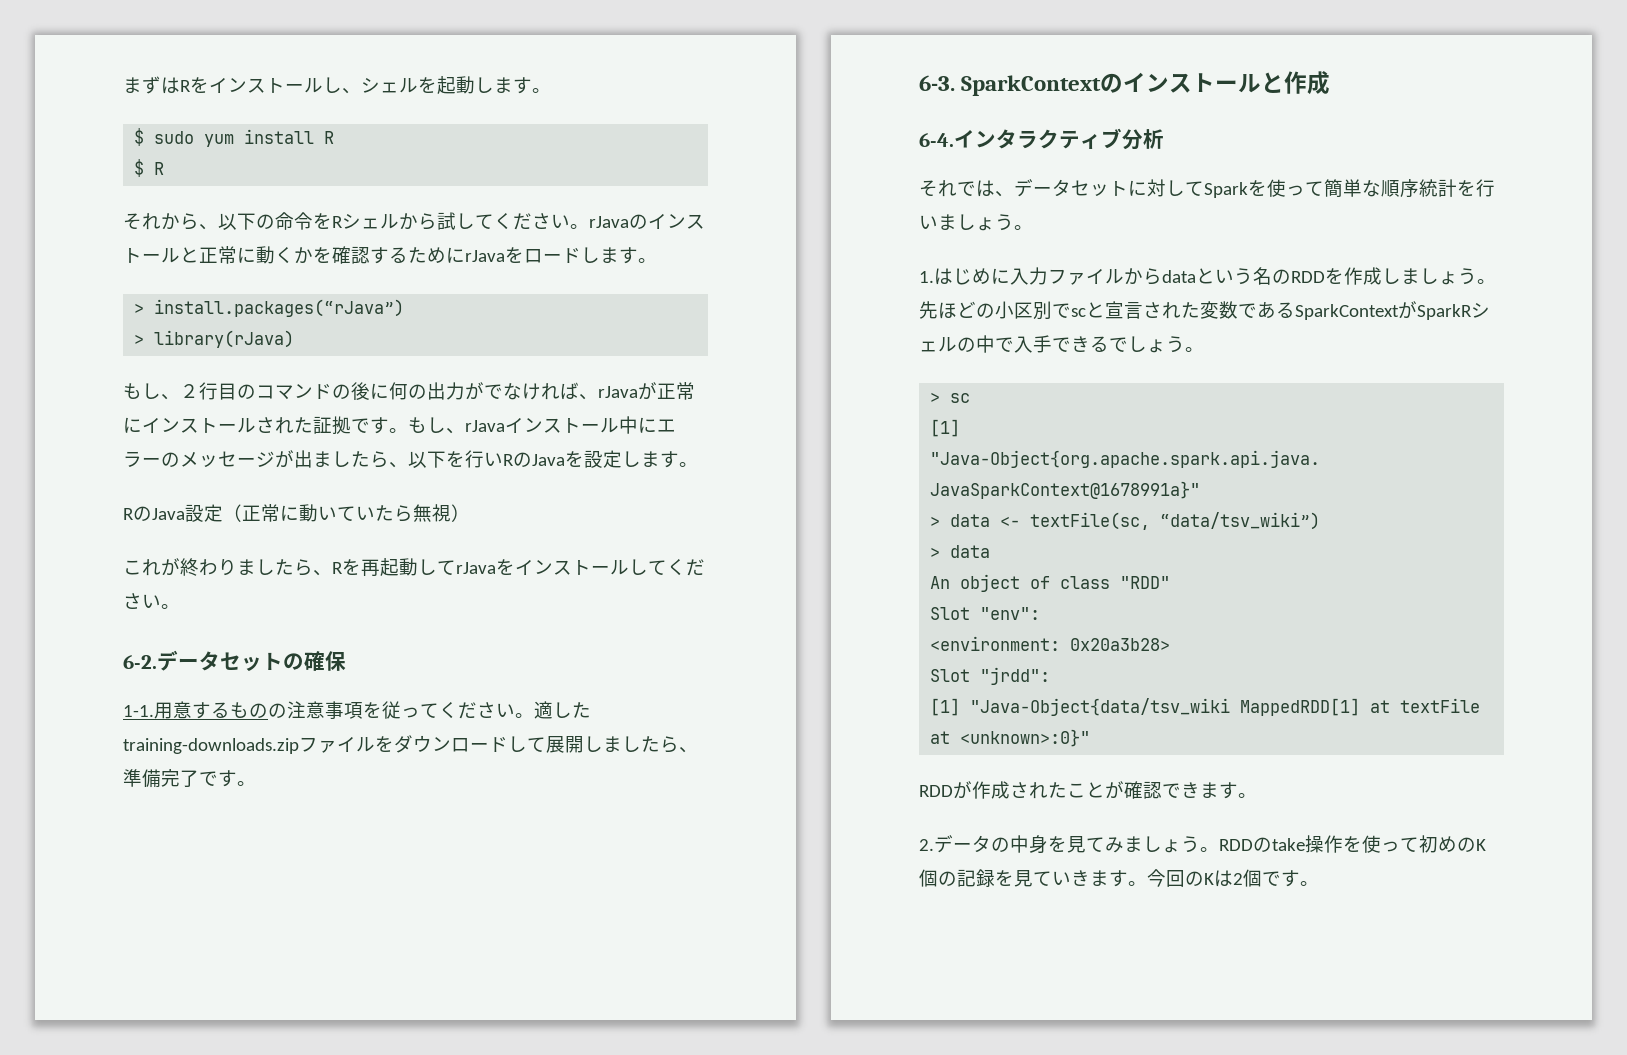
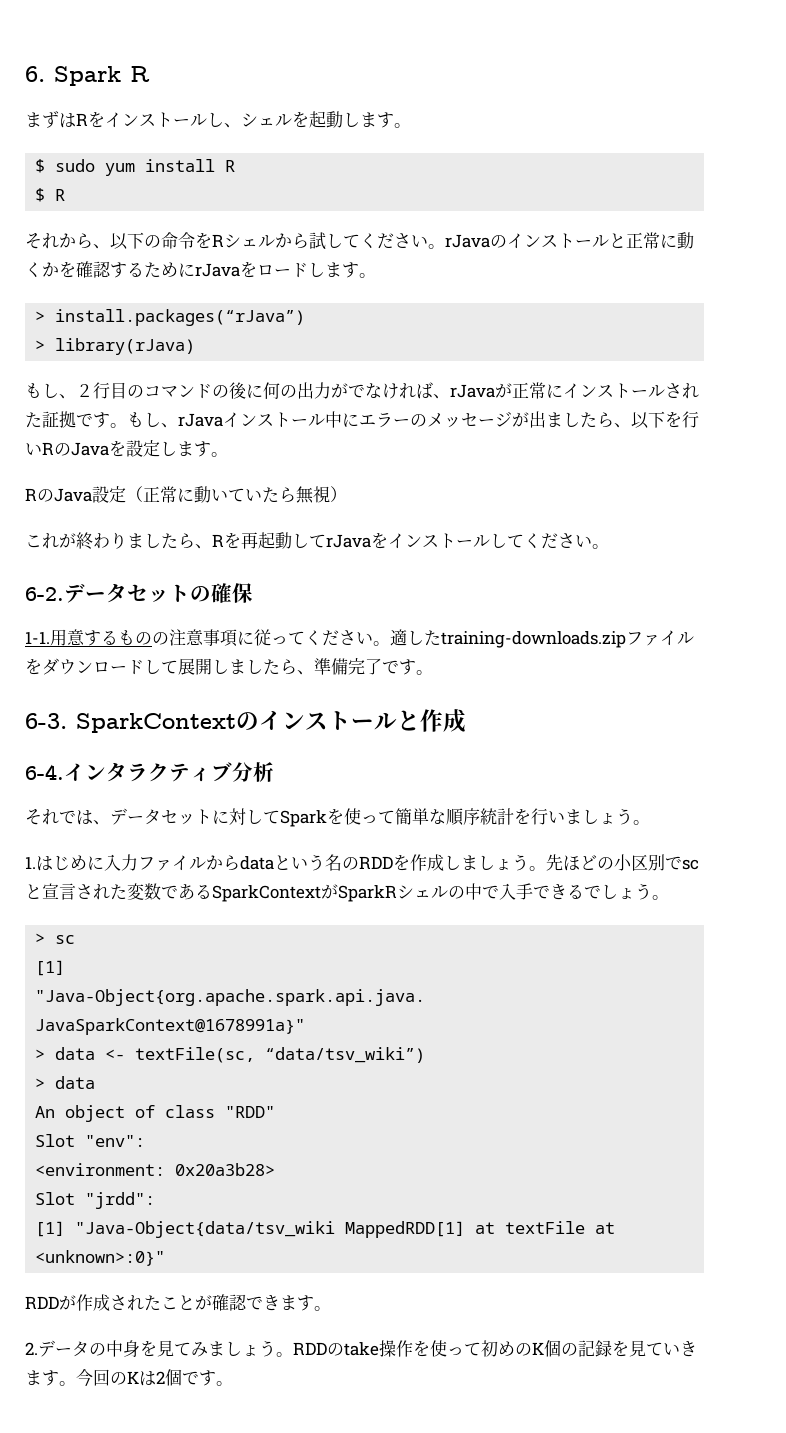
(123, 85) none -> [25,66,150,86] 6. Spark R //
[363,702,382,718] を -> [237,631,254,645] に

